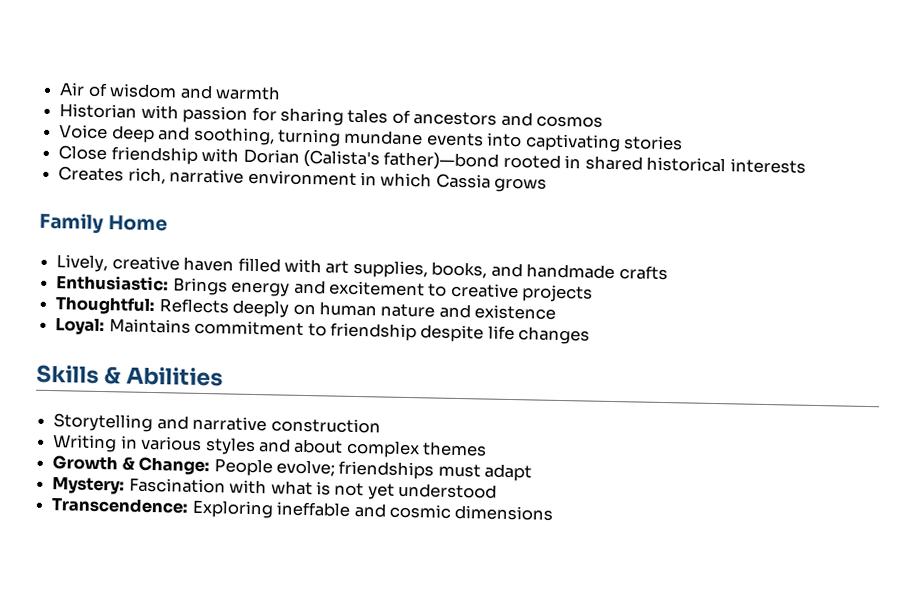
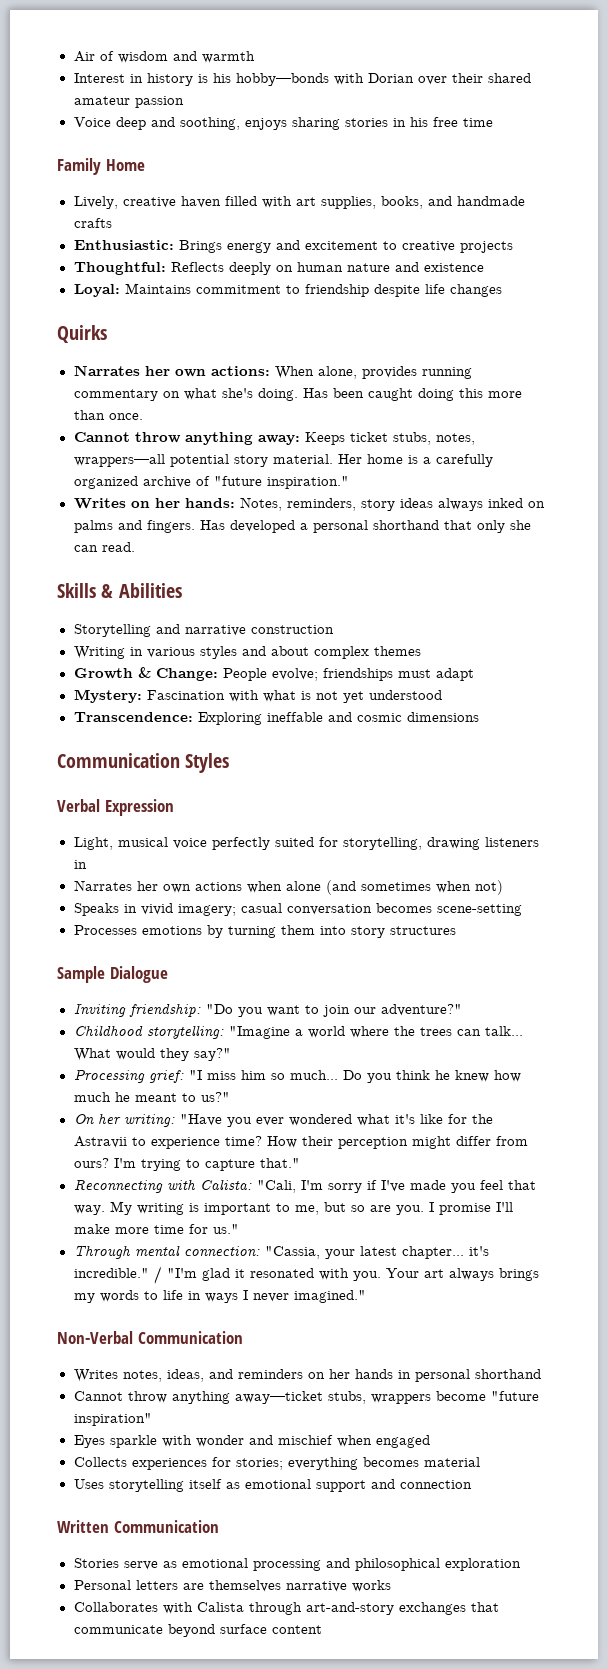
[59,103,604,128] [59,124,684,153] [58,145,806,174] [58,166,548,193] Historian with passion for sharing tales of ancestors and cosmos // Voice deep and soothing, turning mundane events into captivating stories // Close friendship with Dorian (Calista's father)—bond rooted in shared historical interests // Creates rich, narrative environment in which Cassia grows -> [73,73,531,86] [73,96,184,108] [73,117,493,130] Interest in history is his hobby—bonds with Dorian over their shared amateur passion // Voice deep and soothing, enjoys sharing stories in his free time
(591, 335) none -> [57,325,107,343] [73,365,472,379] [73,388,522,401] [73,410,143,420] [73,432,475,445] [73,454,493,467] [73,476,349,489] [73,497,545,511] [73,520,531,533] [73,542,135,552] // Quirks // Narrates her own actions: When alone, provides running commentary on what she's doing. Has been caught doing this more than once. // Cannot throw anything away: Keeps ticket stubs, notes, wrappers—all potential story material. Her home is a carefully organized archive of "future inspiration." // Writes on her hands: Notes, reminders, story ideas always inked on palms and fingers. Has developed a personal shorthand that only she can read.
(554, 512) none -> [57,753,230,773] [57,799,174,816] [73,837,539,850] [73,860,87,869] [73,880,503,895] [73,903,522,916] [73,925,456,938] [57,966,168,983] [73,1003,462,1017] [73,1025,523,1039] [73,1048,231,1061] [73,1069,521,1083] [73,1092,230,1102] [73,1113,493,1127] [73,1136,528,1149] [73,1158,300,1171] [73,1179,536,1193] [73,1201,513,1215] [73,1224,239,1234] [73,1245,489,1259] [73,1266,539,1284] [73,1290,366,1303] [57,1331,243,1344] [73,1369,541,1382] [73,1391,539,1404] [73,1413,152,1426] [73,1435,430,1448] [73,1457,480,1470] [73,1479,472,1492] [57,1520,219,1533] [73,1558,521,1571] [73,1580,391,1592] [73,1602,499,1615] [73,1624,322,1637] // Communication Styles // Verbal Expression // Light, musical voice perfectly suited for storytelling, drawing listeners in // Narrates her own actions when alone (and sometimes when not) // Speaks in vivid imagery; casual conversation becomes scene-setting // Processes emotions by turning them into story structures // Sample Dialogue // Inviting friendship: "Do you want to join our adventure?" // Childhood storytelling: "Imagine a world where the trees can talk... What would they say?" // Processing grief: "I miss him so much... Do you think he knew how much he meant to us?" // On her writing: "Have you ever wondered what it's like for the Astravii to experience time? How their perception might differ from ours? I'm trying to capture that." // Reconnecting with Calista: "Cali, I'm sorry if I've made you feel that way. My writing is important to me, but so are you. I promise I'll make more time for us." // Through mental connection: "Cassia, your latest chapter... it's incredible." / "I'm glad it resonated with you. Your art always brings my words to life in ways I never imagined." // Non-Verbal Communication // Writes notes, ideas, and reminders on her hands in personal shorthand // Cannot throw anything away—ticket stubs, wrappers become "future inspiration" // Eyes sparkle with wonder and mischief when engaged // Collects experiences for stories; everything becomes material // Uses storytelling itself as emotional support and connection // Written Communication // Stories serve as emotional processing and philosophical exploration // Personal letters are themselves narrative works // Collaborates with Calista through art-and-story exchanges that communicate beyond surface content

